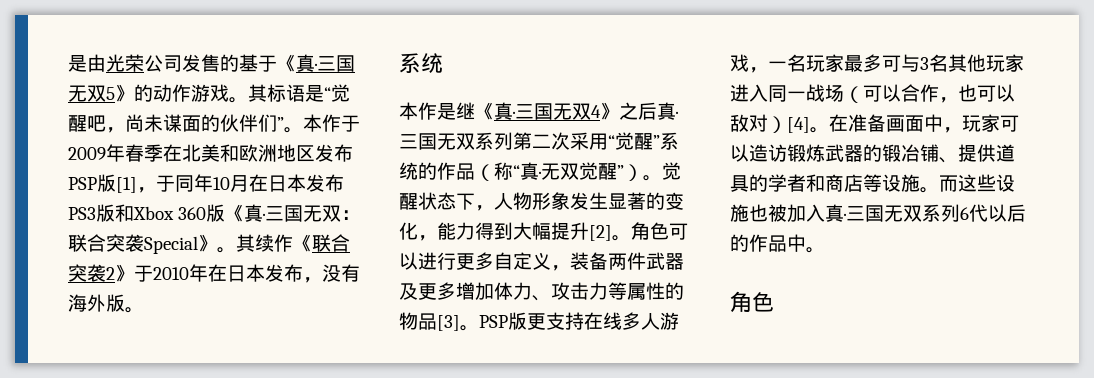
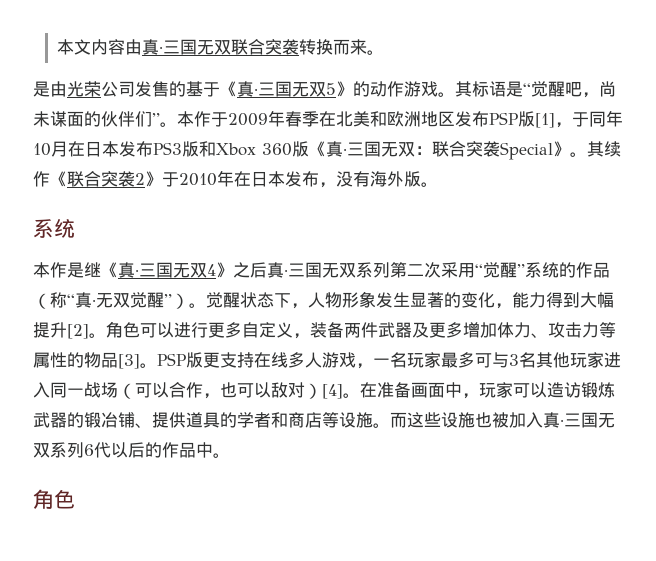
(68, 63) none -> [57,39,385,55] 本文内容由真·三国无双联合突袭转换而来。 //

